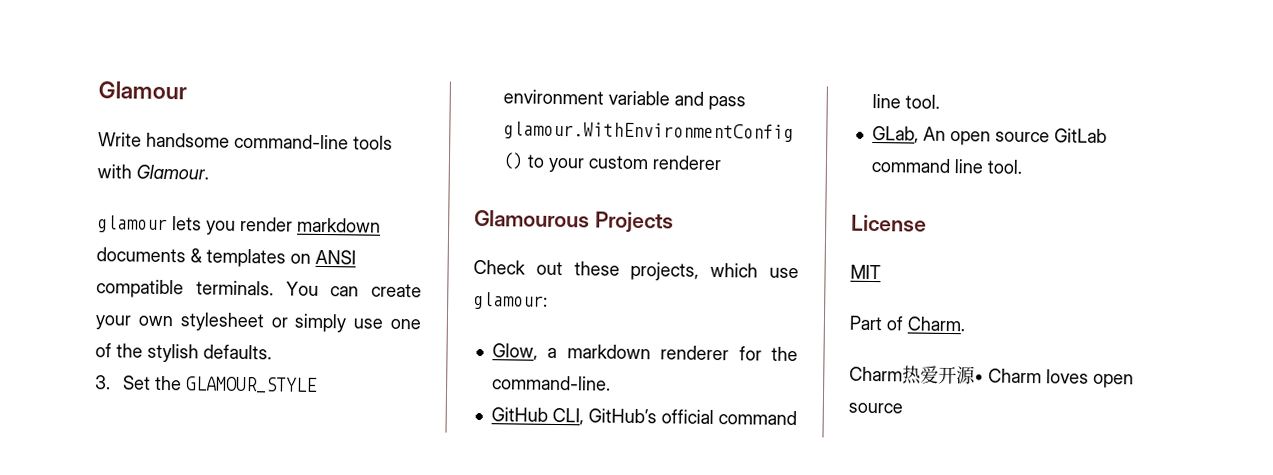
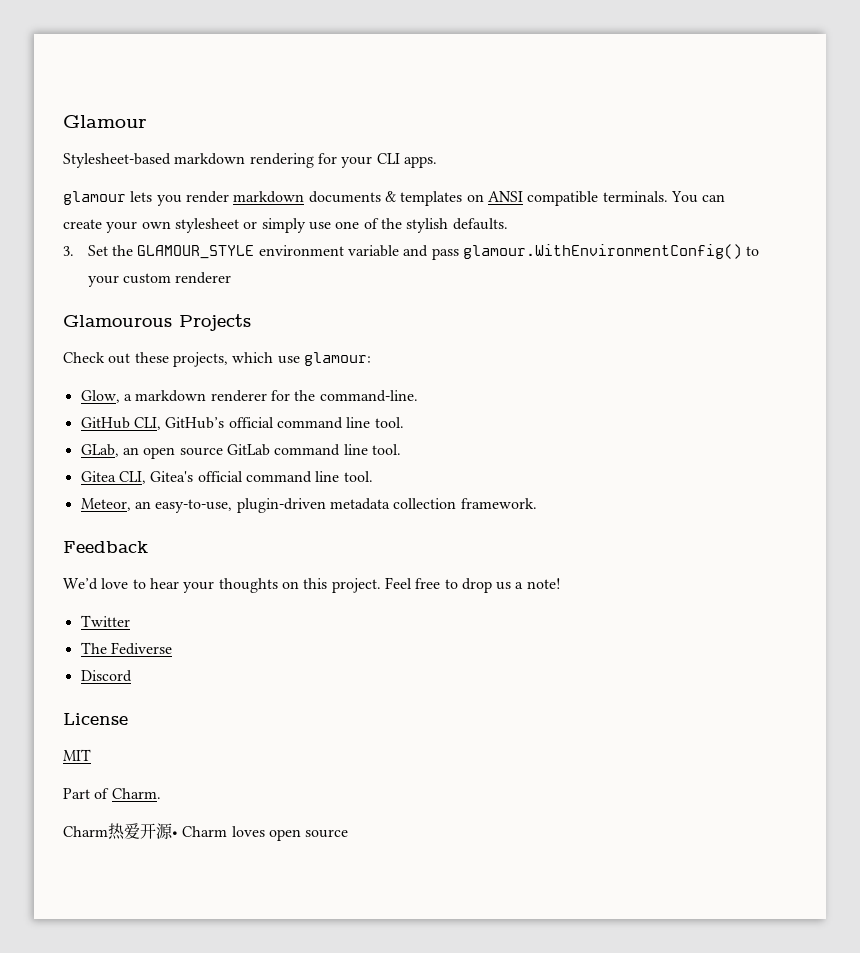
[98,132,393,150] [97,164,209,180] Write handsome command-line tools with Glamour. -> [63,153,437,168] Stylesheet-based markdown rendering for your CLI apps.
[922,126,946,141] An -> [122,447,139,455] an
(1023, 166) none -> [80,471,373,484] [80,498,537,513] [63,541,148,553] [63,577,561,593] [80,615,130,627] [80,642,172,655] [80,670,132,682] // Gitea CLI, Gitea's official command line tool. // Meteor, an easy-to-use, plugin-driven metadata collection framework. // Feedback // We’d love to hear your thoughts on this project. Feel free to drop us a note! // Twitter // The Fediverse // Discord

